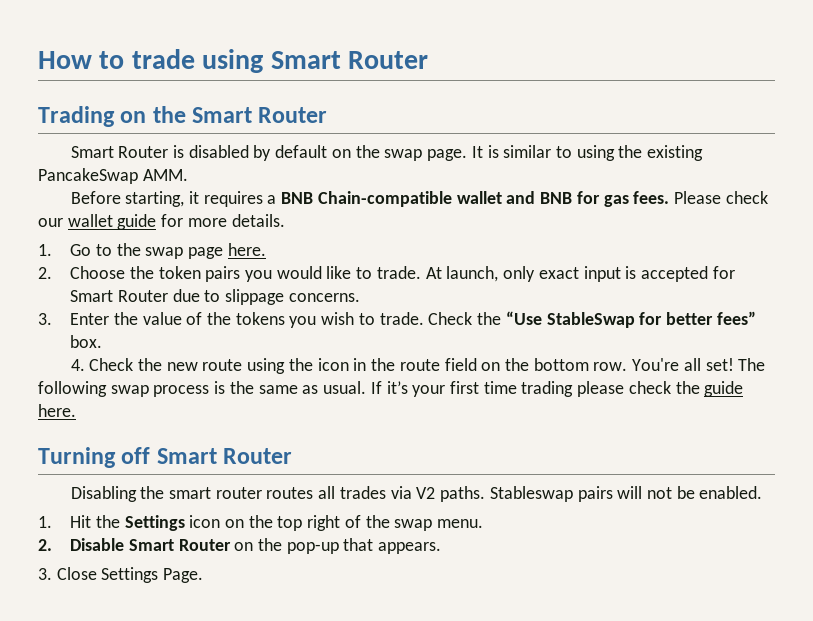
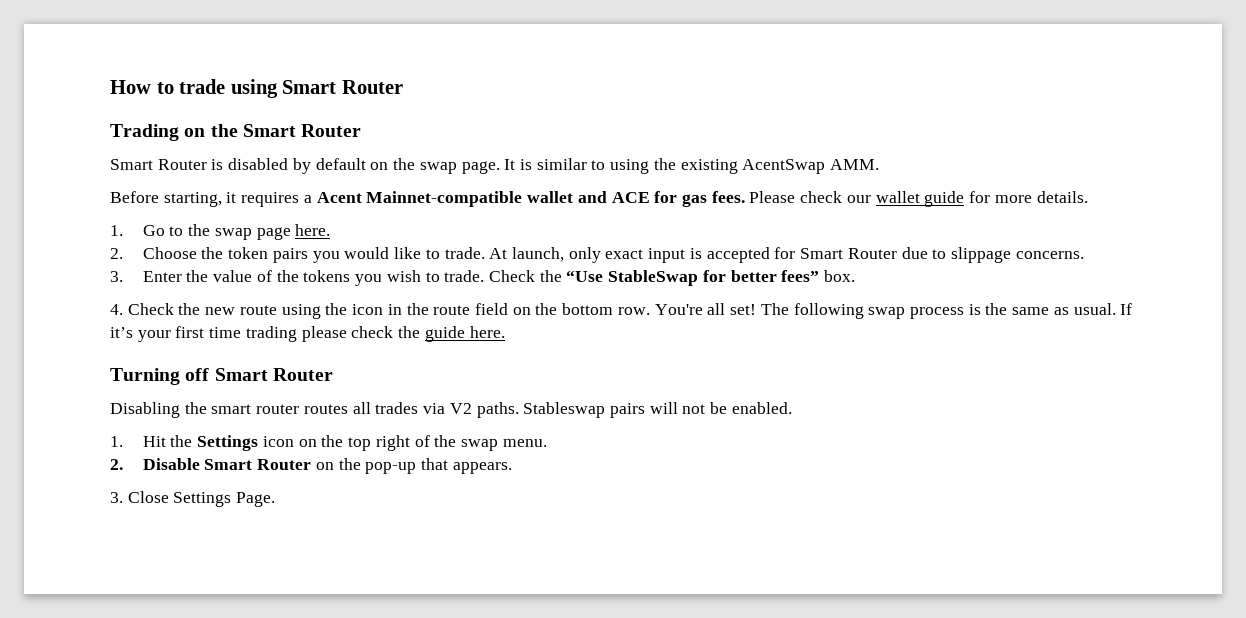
[38,168,138,184] PancakeSwap -> [742,159,826,174] AcentSwap
[281,191,452,207] BNB Chain-compatible -> [316,191,523,207] Acent Mainnet-compatible
[540,192,573,204] BNB -> [611,192,650,203] ACE

